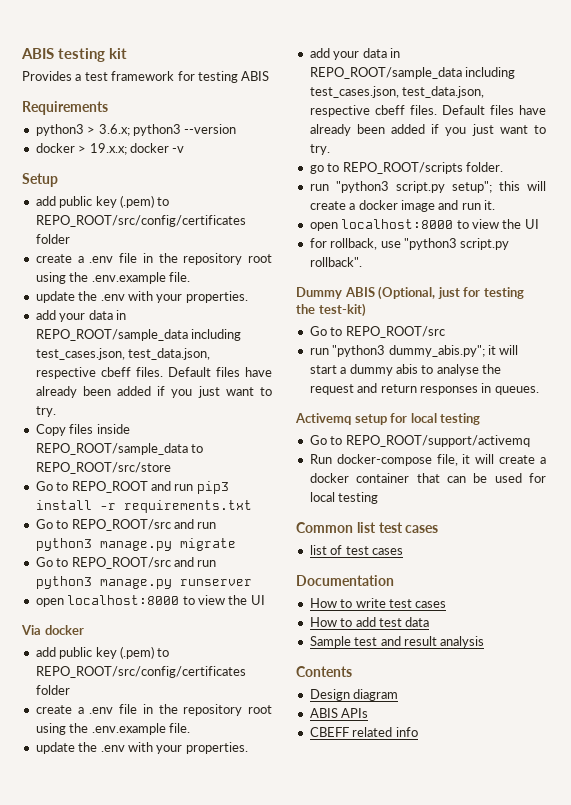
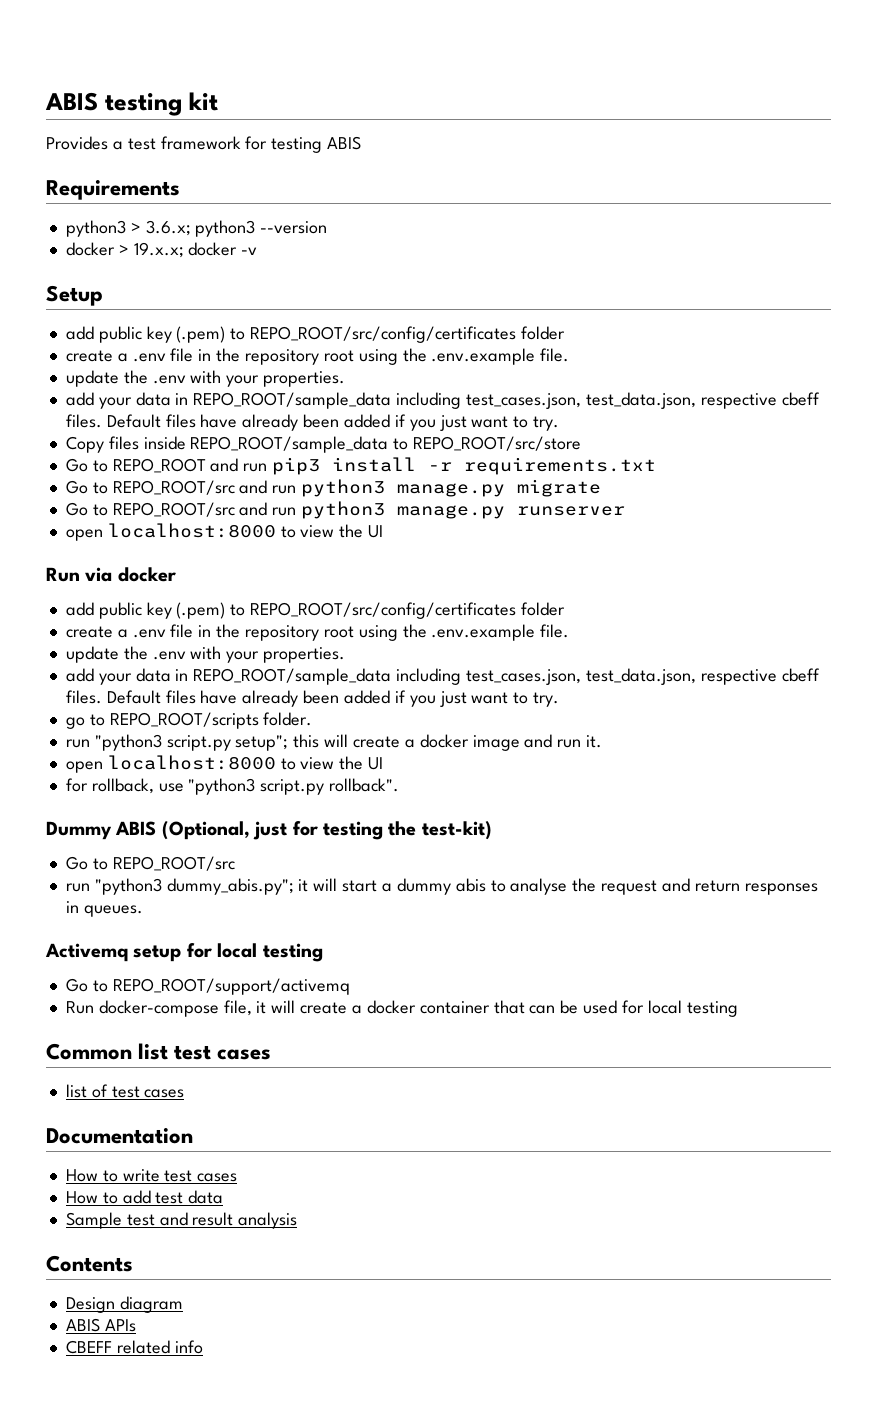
[21,625,41,635] Via -> [46,567,113,582] Run via

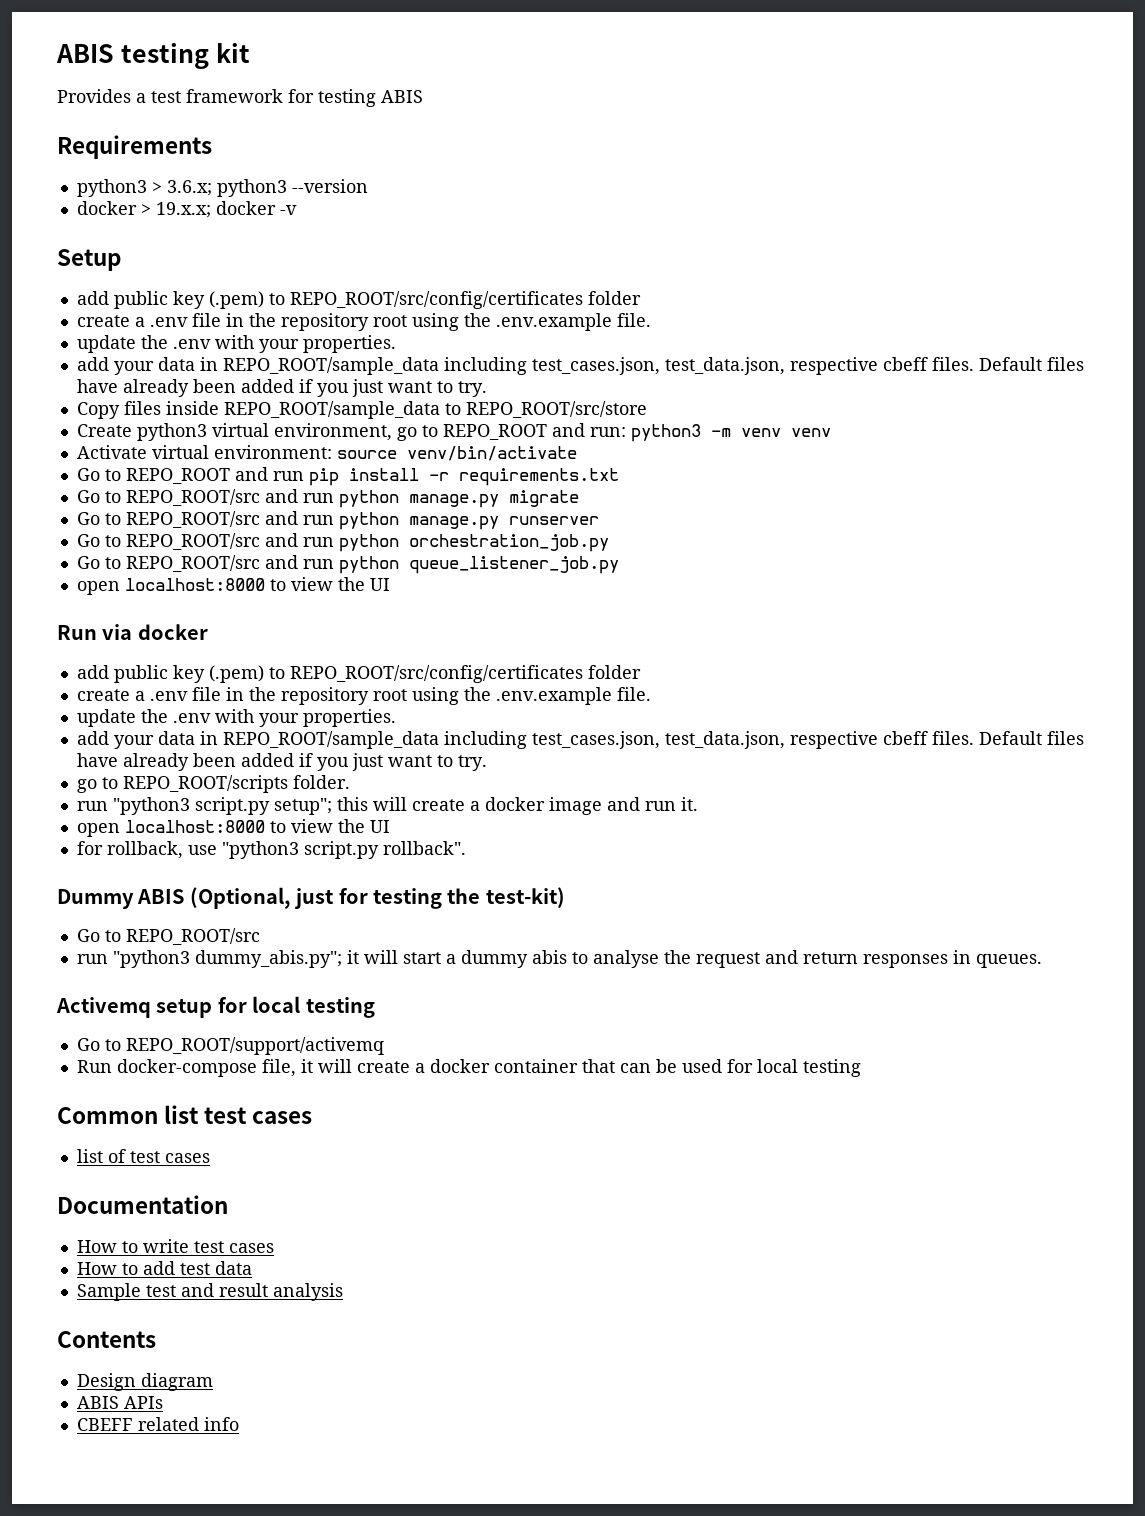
(582, 443) none -> [76,423,831,442] [76,445,577,461] // Create python3 virtual environment, go to REPO_ROOT and run: python3 -m venv venv // Activate virtual environment: source venv/bin/activate
[272,457,321,475] pip3 -> [308,468,339,486] pip
[301,479,386,497] python3 -> [338,490,399,508] python
[301,501,386,519] python3 -> [338,512,399,530] python
(626, 511) none -> [76,533,609,552] [76,555,619,574] // Go to REPO_ROOT/src and run python orchestration_job.py // Go to REPO_ROOT/src and run python queue_listener_job.py

